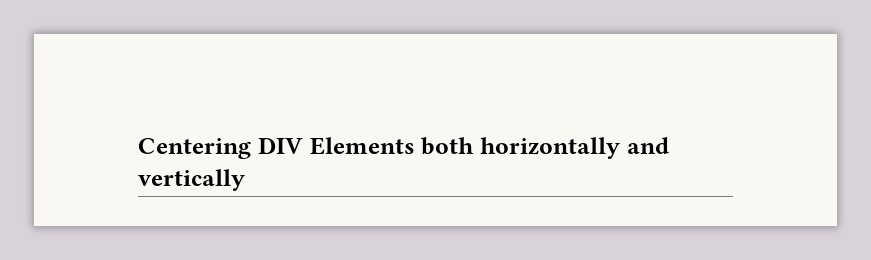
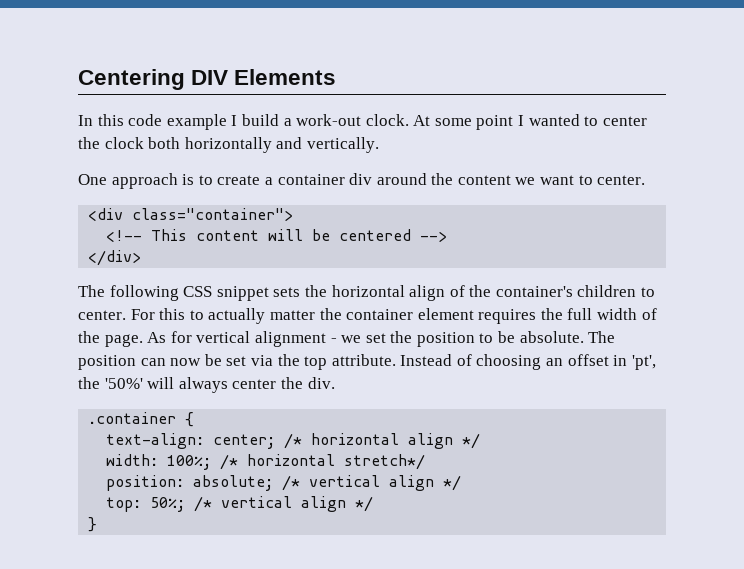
[421,137,669,159] [138,169,245,191] both horizontally and vertically -> [78,114,647,130] [78,137,379,153] [78,173,646,189] [88,208,294,221] [106,229,448,242] [88,250,142,266] [78,285,656,301] [78,308,657,324] [78,331,616,347] [78,354,656,370] [78,377,335,393] [88,412,195,427] [106,433,481,449] [106,454,426,470] [106,475,462,491] [106,496,374,512] [88,517,98,532] // In this code example I build a work-out clock. At some point I wanted to center the clock both horizontally and vertically. // One approach is to create a container div around the content we want to center. // <div class="container"> // <!-- This content will be centered --> // </div> // The following CSS snippet sets the horizontal align of the container's children to center. For this to actually matter the container element requires the full width of the page. As for vertical alignment - we set the position to be absolute. The position can now be set via the top attribute. Instead of choosing an offset in 'pt', the '50%' will always center the div. // .container { // text-align: center; /* horizontal align */ // width: 100%; /* horizontal stretch*/ // position: absolute; /* vertical align */ // top: 50%; /* vertical align */ // }

